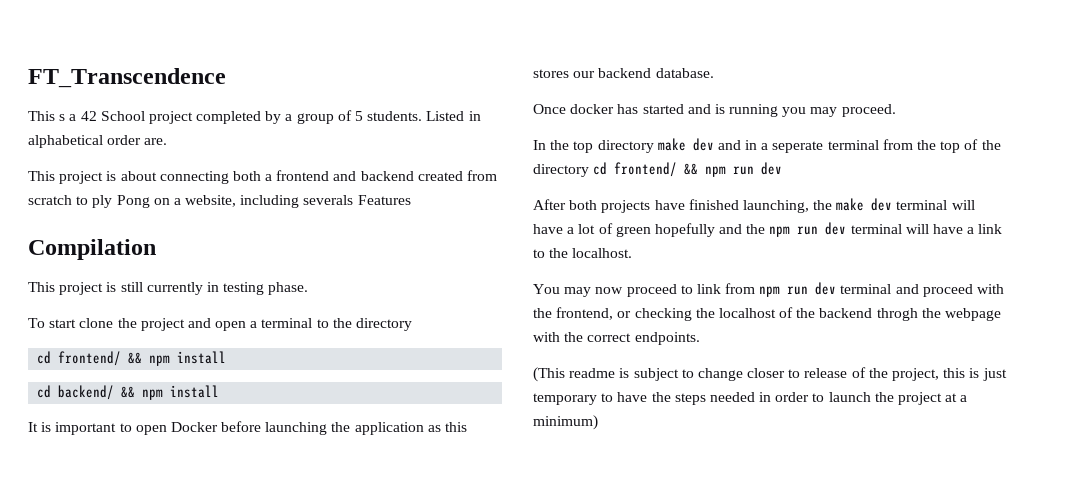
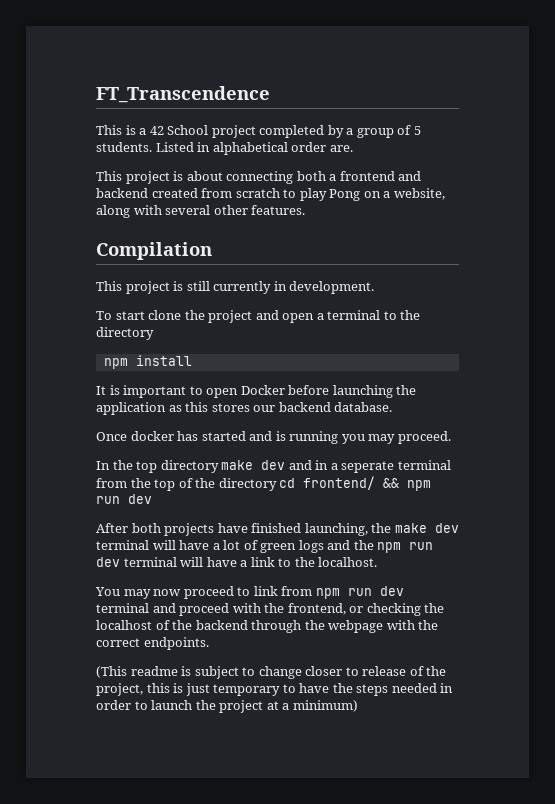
[59,114,66,121] s -> [125,125,136,135] is
[92,195,113,208] ply -> [299,188,327,201] play
[240,195,411,208] including severals Features -> [96,205,306,218] along with several other features.
[223,282,309,295] testing phase. -> [289,281,375,294] development.
[37,351,227,366] [37,385,136,400] cd frontend/ && npm install // cd backend/ && -> (154, 333) none
[654,223,715,237] hopefully -> [298,540,324,553] logs
[876,308,918,321] throgh -> [251,620,302,633] through

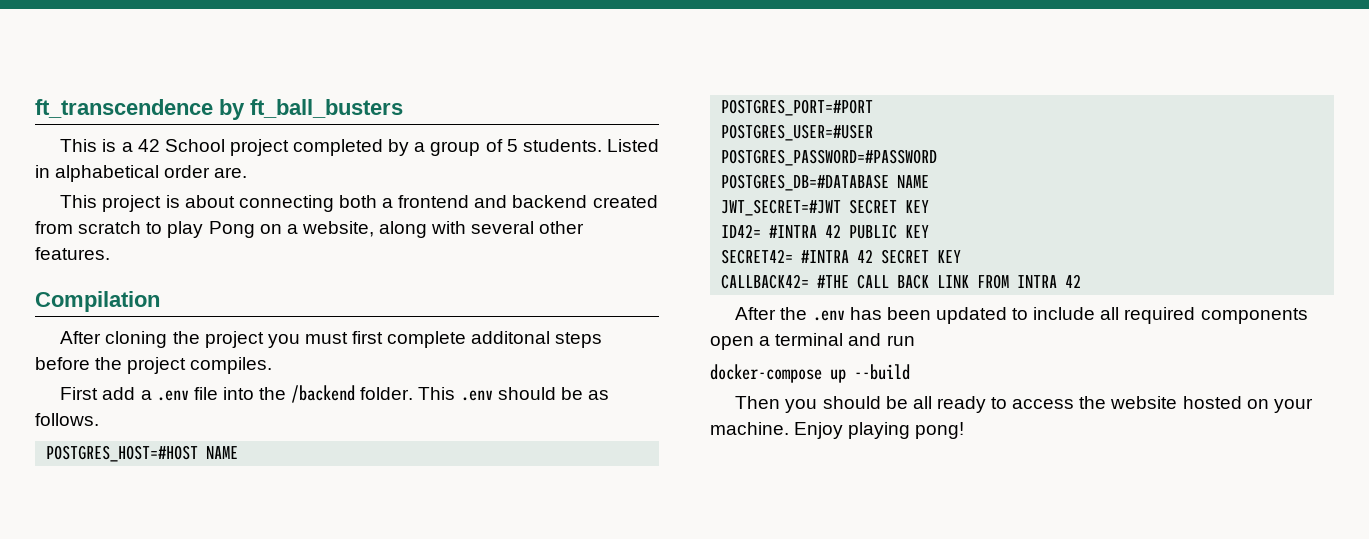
[96,86,270,103] FT_Transcendence -> [35,99,403,120] ft_transcendence by ft_ball_busters
[96,281,375,294] [96,310,421,323] [96,327,154,340] [103,355,192,369] [96,385,417,398] [96,402,393,415] [96,431,451,444] [96,460,451,473] [96,476,432,491] [96,494,152,504] [96,523,459,536] [96,540,434,553] [96,557,378,567] [95,586,404,599] [96,603,445,616] [96,620,439,633] [96,637,209,650] [96,666,447,679] [96,683,454,696] [96,700,358,713] This project is still currently in development. // To start clone the project and open a terminal to the directory // npm install // It is important to open Docker before launching the application as this stores our backend database. // Once docker has started and is running you may proceed. // In the top directory make dev and in a seperate terminal from the top of the directory cd frontend/ && npm run dev // After both projects have finished launching, the make dev terminal will have a lot of green logs and the npm run dev terminal will have a link to the localhost. // You may now proceed to link from npm run dev terminal and proceed with the frontend, or checking the localhost of the backend through the webpage with the correct endpoints. // (This readme is subject to change closer to release of the project, this is just temporary to have the steps needed in order to launch the project at a minimum) -> [60,331,603,348] [35,357,273,374] [60,385,609,403] [35,413,99,426] [46,445,239,462] [721,99,874,116] [721,124,874,141] [721,149,938,166] [721,174,930,191] [721,199,930,216] [721,224,930,239] [721,249,962,264] [721,274,1082,289] [735,307,1308,324] [710,333,915,350] [710,364,910,383] [735,396,1313,413] [710,422,965,439] After cloning the project you must first complete additonal steps before the project compiles. // First add a .env file into the /backend folder. This .env should be as follows. // POSTGRES_HOST=#HOST NAME // POSTGRES_PORT=#PORT // POSTGRES_USER=#USER // POSTGRES_PASSWORD=#PASSWORD // POSTGRES_DB=#DATABASE NAME // JWT_SECRET=#JWT SECRET KEY // ID42= #INTRA 42 PUBLIC KEY // SECRET42= #INTRA 42 SECRET KEY // CALLBACK42= #THE CALL BACK LINK FROM INTRA 42 // After the .env has been updated to include all required components open a terminal and run // docker-compose up --build // Then you should be all ready to access the website hosted on your machine. Enjoy playing pong!

